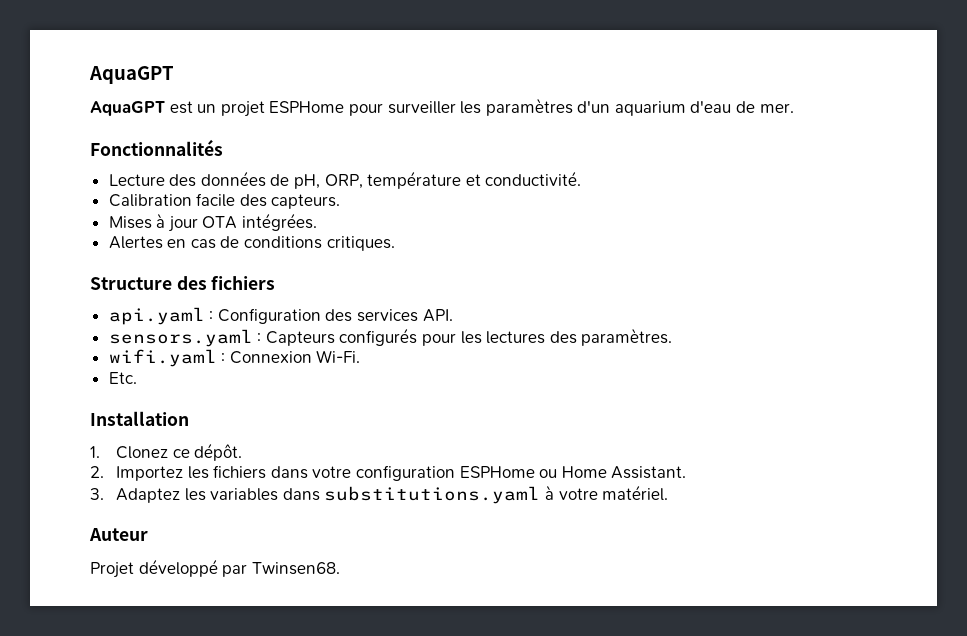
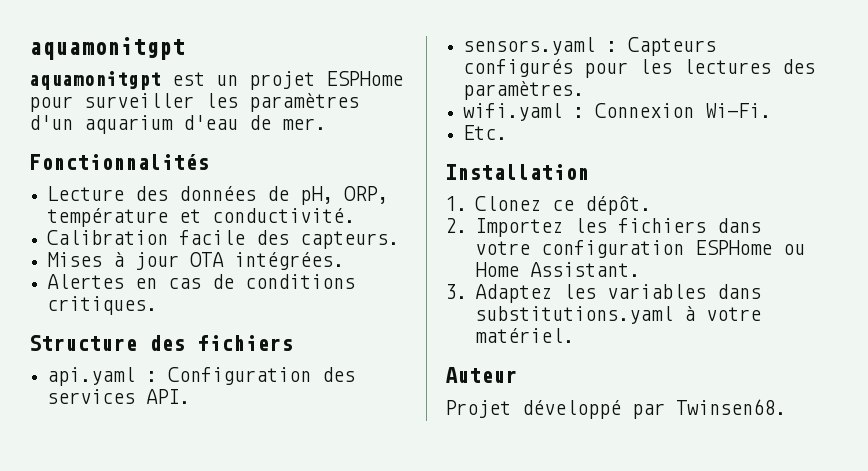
[89,66,174,84] [90,101,165,116] AquaGPT // AquaGPT -> [29,37,185,60] [29,71,161,90] aquamonitgpt // aquamonitgpt

